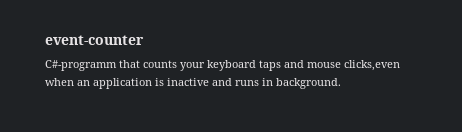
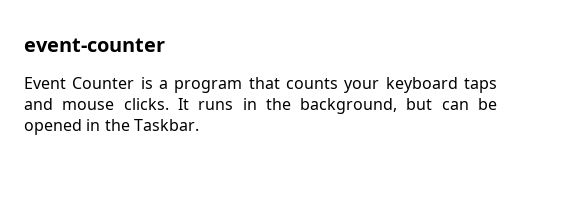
[45,60,117,71] C#-programm -> [24,77,243,93] Event Counter is a program
[344,60,400,71] [45,78,341,89] clicks,even when an application is inactive and runs in background. -> [123,98,498,114] [24,119,199,135] clicks. It runs in the background, but can be opened in the Taskbar.

